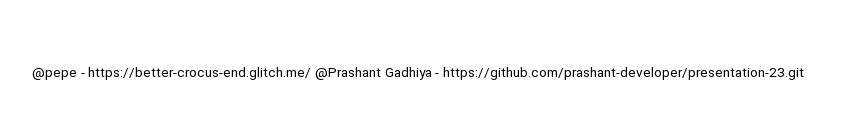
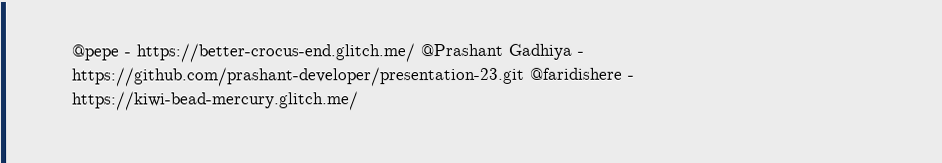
(804, 73) none -> [529,67,634,80] [72,91,359,111] @faridishere - https://kiwi-bead-mercury.glitch.me/

